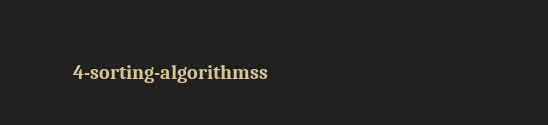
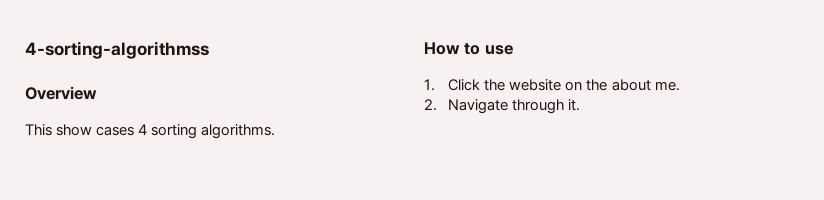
(268, 73) none -> [25,86,97,100] [25,124,276,139] [424,42,513,55] [424,79,680,91] [424,99,581,114] // Overview // This show cases 4 sorting algorithms. // How to use // 1. Click the website on the about me. // 2. Navigate through it.

